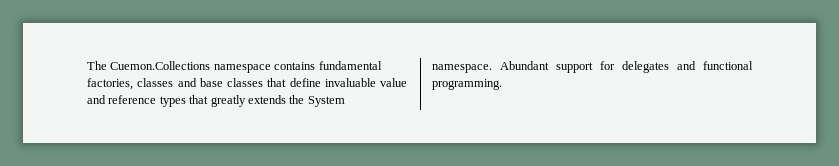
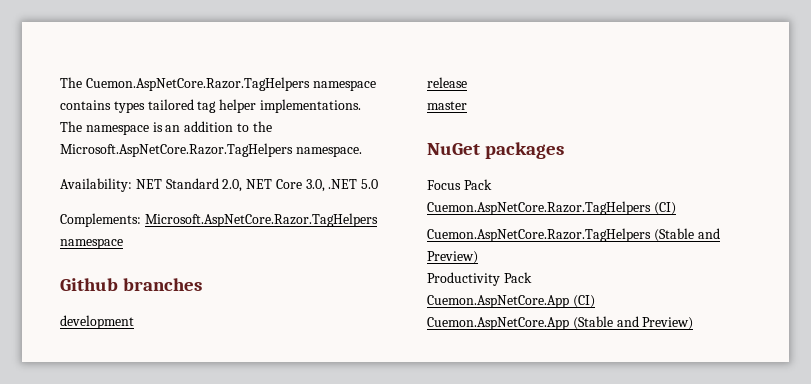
[87,61,211,70] The Cuemon.Collections -> [60,77,310,91] The Cuemon.AspNetCore.Razor.TagHelpers
[318,61,382,70] [87,78,407,90] [87,95,345,107] [432,61,753,73] [432,79,502,90] fundamental factories, classes and base classes that define invaluable value and reference types that greatly extends the System namespace. Abundant support for delegates and functional programming. -> [113,99,361,113] [60,121,272,135] [60,143,362,157] [60,178,379,192] [60,213,378,227] [60,238,123,249] [60,278,203,291] [60,315,134,329] [427,77,467,88] [427,101,467,110] [427,142,565,159] [427,179,492,190] [427,201,676,215] [427,228,720,242] [427,251,478,264] [427,272,532,286] [427,295,595,308] [427,316,694,330] types tailored tag helper implementations. The namespace is an addition to the Microsoft.AspNetCore.Razor.TagHelpers namespace. // Availability: NET Standard 2.0, NET Core 3.0, .NET 5.0 // Complements: Microsoft.AspNetCore.Razor.TagHelpers namespace // Github branches // development // release // master // NuGet packages // Focus Pack // Cuemon.AspNetCore.Razor.TagHelpers (CI) // Cuemon.AspNetCore.Razor.TagHelpers (Stable and Preview) // Productivity Pack // Cuemon.AspNetCore.App (CI) // Cuemon.AspNetCore.App (Stable and Preview)

